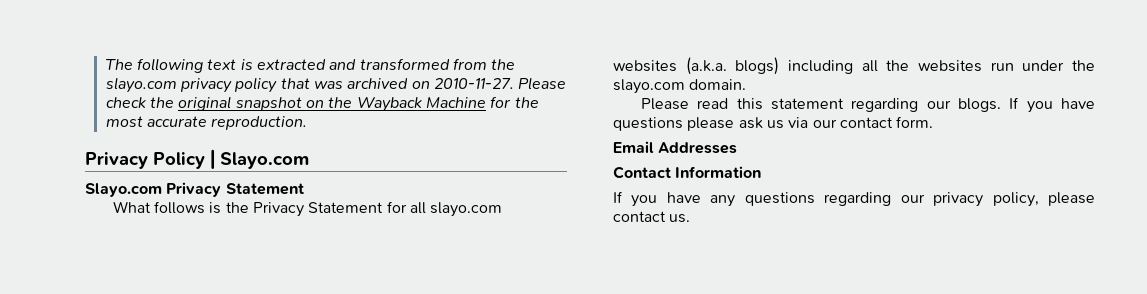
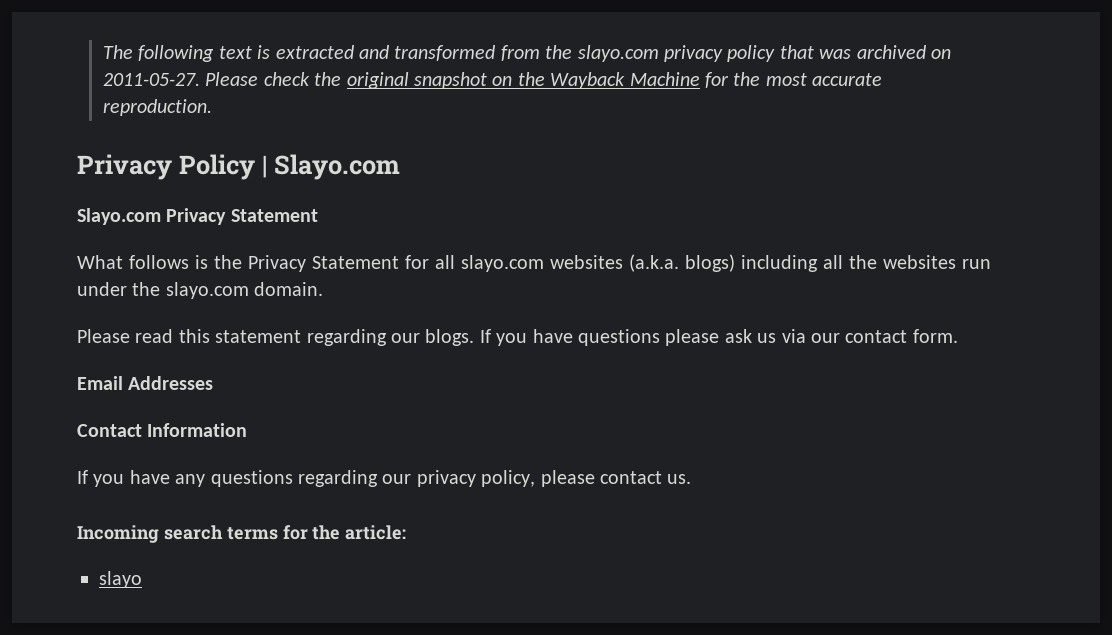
[433,78,514,89] 2010-11-27. -> [103,73,201,86] 2011-05-27.
(691, 218) none -> [77,525,407,543] [99,571,142,588] // Incoming search terms for the article: // slayo

